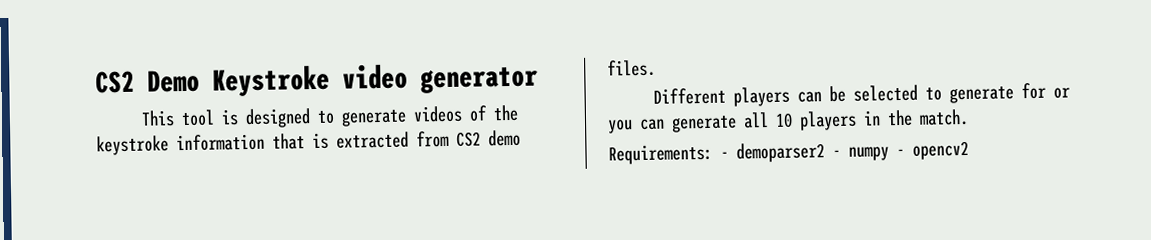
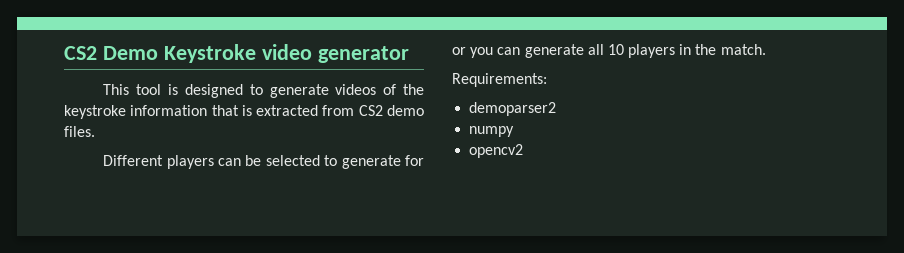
[720,151,729,159] - -> (547, 80) //
[832,149,841,158] - -> (557, 109) //
[896,148,905,157] - -> (515, 131) //

